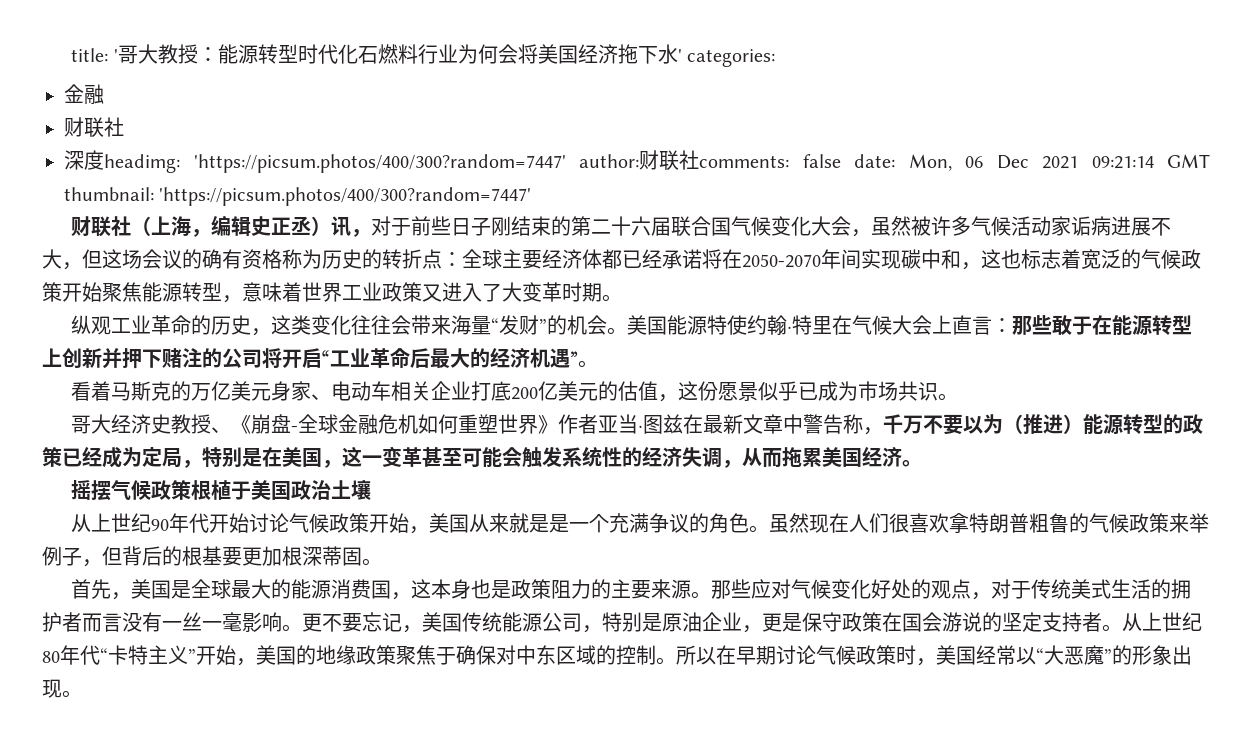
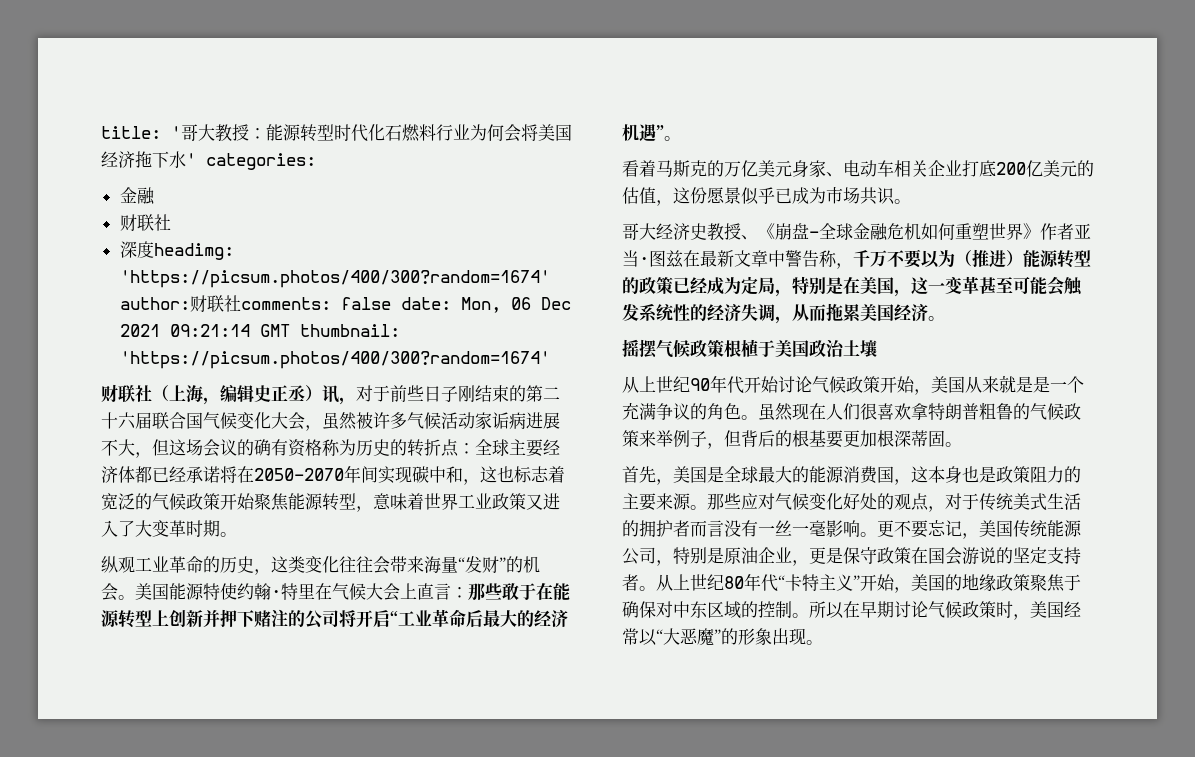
[193,154,566,173] 'https://picsum.photos/400/300?random=7447' -> [119,270,550,288] 'https://picsum.photos/400/300?random=1674'
[159,187,532,206] 'https://picsum.photos/400/300?random=7447' -> [119,351,550,369] 'https://picsum.photos/400/300?random=1674'

